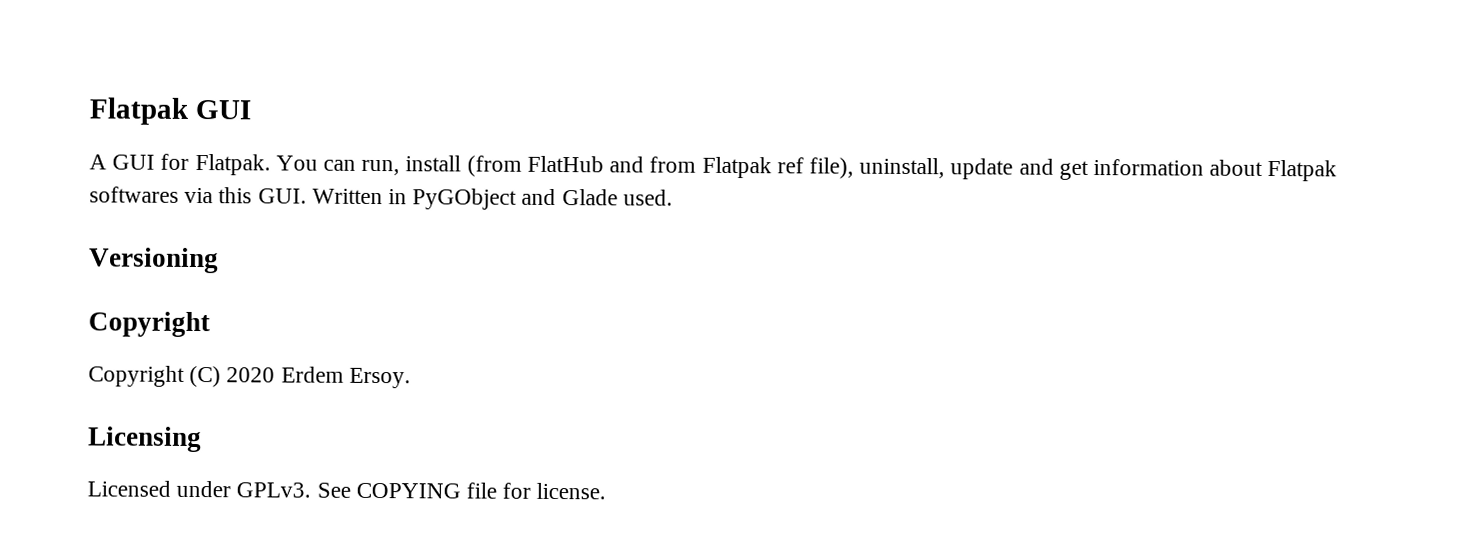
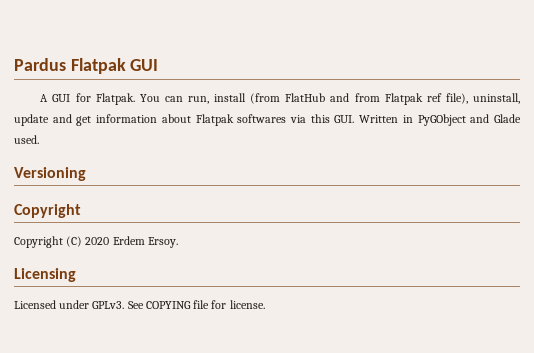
(89, 111) none -> [14,58,66,71] Pardus

